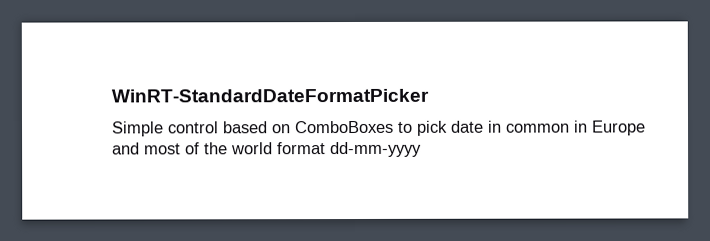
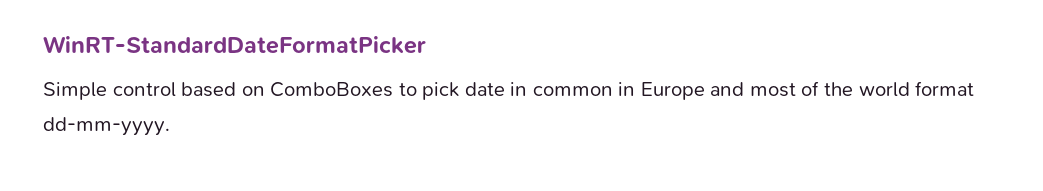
[330,141,422,158] dd-mm-yyyy -> [43,117,170,136] dd-mm-yyyy.

